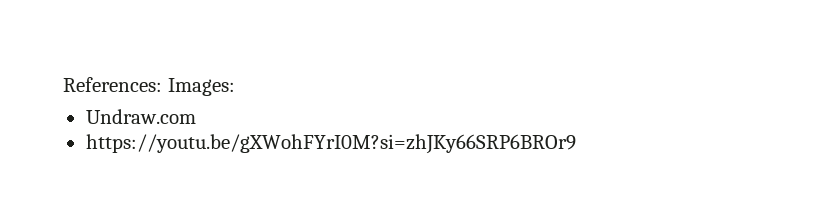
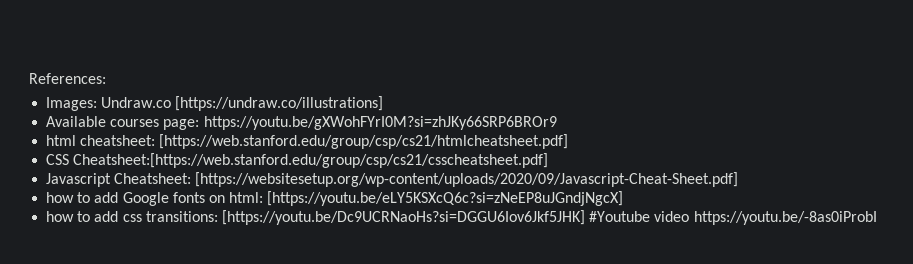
(162, 84) none -> (106, 78) //
[85,109,196,124] [85,134,576,154] // Undraw.com // https://youtu.be/gXWohFYrI0M?si=zhJKy66SRP6BROr9 -> [101,96,384,111] [46,116,557,130] [46,134,569,149] [46,153,549,168] [46,172,739,187] [46,191,624,206] [46,210,877,225] Undraw.co [https://undraw.co/illustrations] // Available courses page: https://youtu.be/gXWohFYrI0M?si=zhJKy66SRP6BROr9 // html cheatsheet: [https://web.stanford.edu/group/csp/cs21/htmlcheatsheet.pdf] // CSS Cheatsheet:[https://web.stanford.edu/group/csp/cs21/csscheatsheet.pdf] // Javascript Cheatsheet: [https://websitesetup.org/wp-content/uploads/2020/09/Javascript-Cheat-Sheet.pdf] // how to add Google fonts on html: [https://youtu.be/eLY5KSXcQ6c?si=zNeEP8uJGndjNgcX] // how to add css transitions: [https://youtu.be/Dc9UCRNaoHs?si=DGGU6Iov6Jkf5JHK] #Youtube video https://youtu.be/-8as0iProbI

